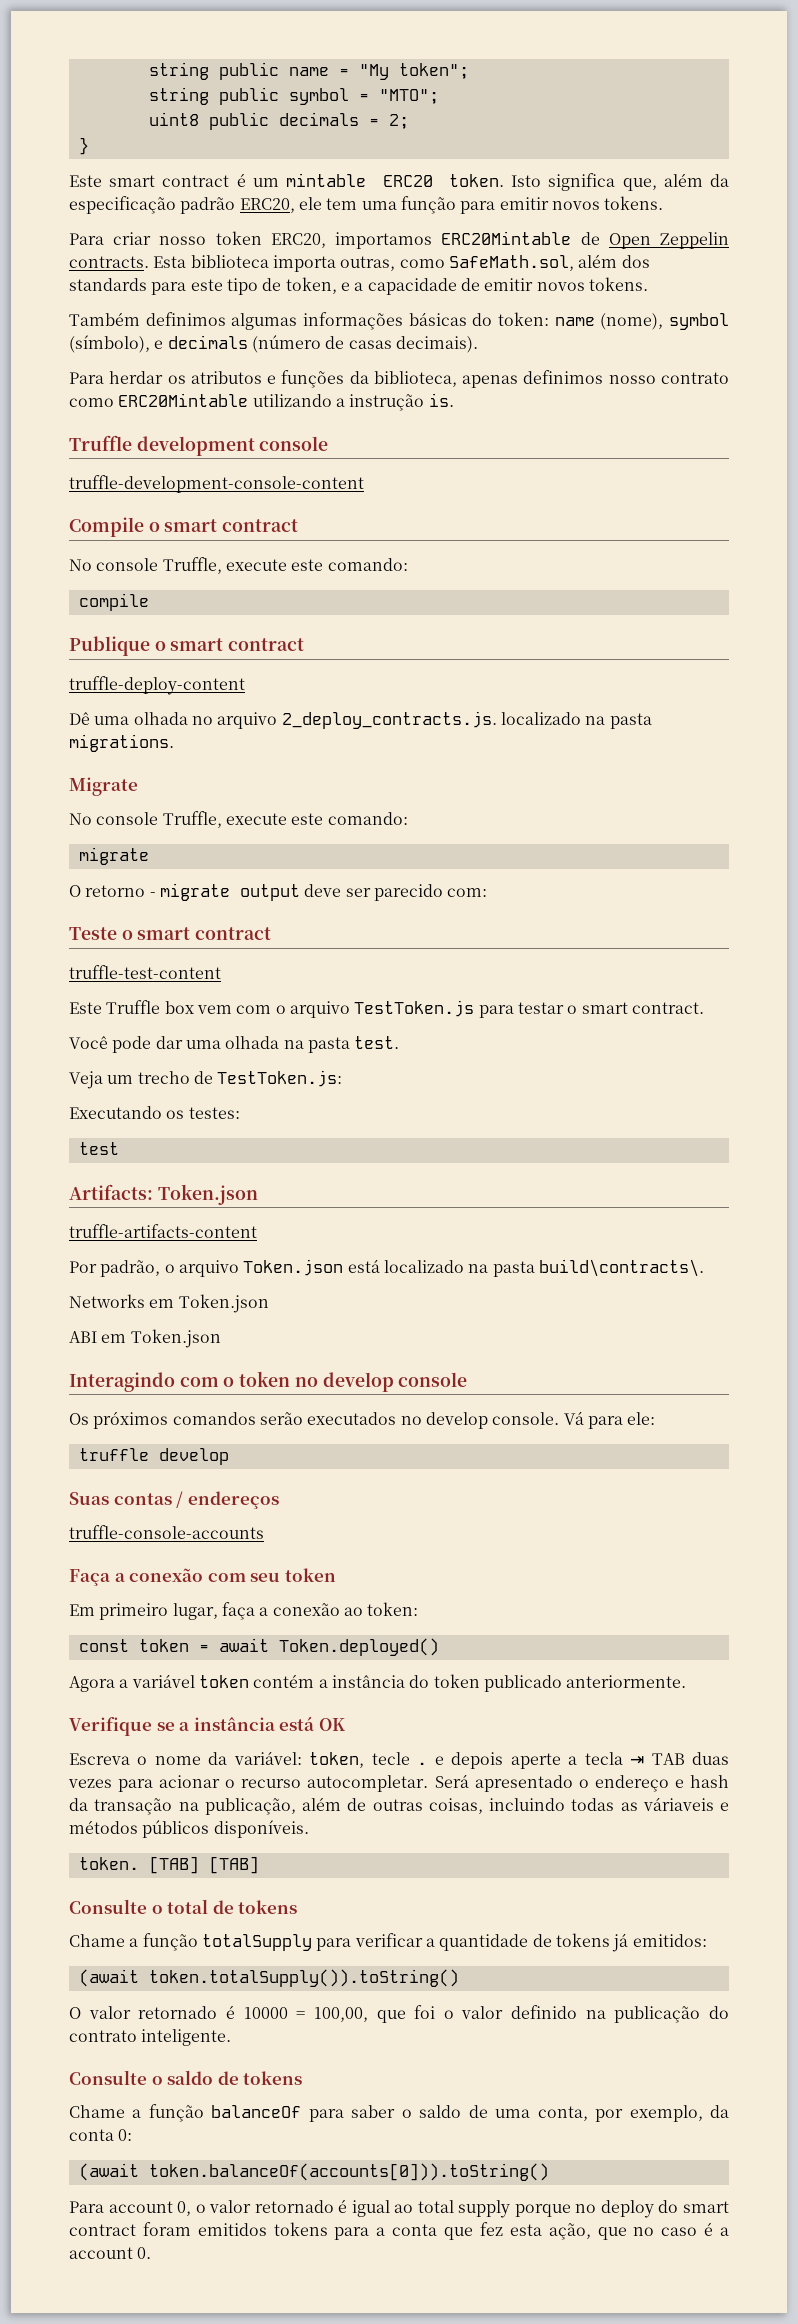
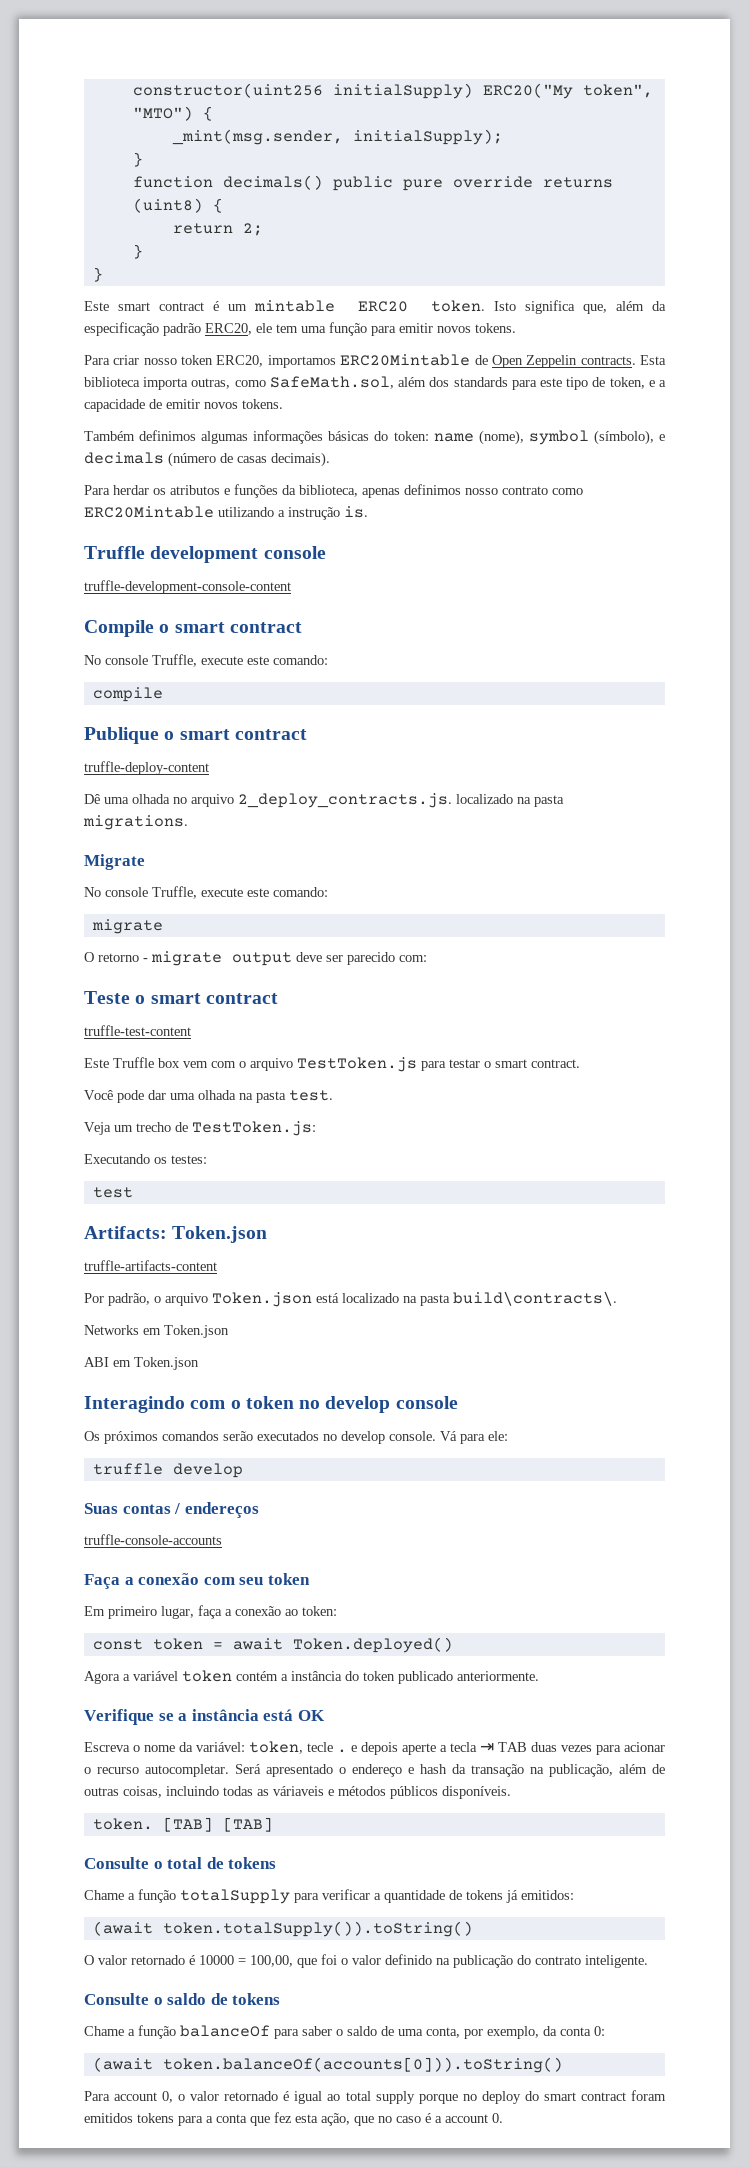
[148,62,469,80] [148,87,439,105] [148,112,409,130] string public name = "My token"; // string public symbol = "MTO"; // uint8 public decimals = 2; -> [132,83,653,99] [132,106,213,121] [171,129,503,145] [132,152,143,167] [132,175,613,191] [132,198,223,213] [172,223,263,236] [132,244,143,259] constructor(uint256 initialSupply) ERC20("My token", "MTO") { // _mint(msg.sender, initialSupply); // } // function decimals() public pure override returns (uint8) { // return 2; // }

